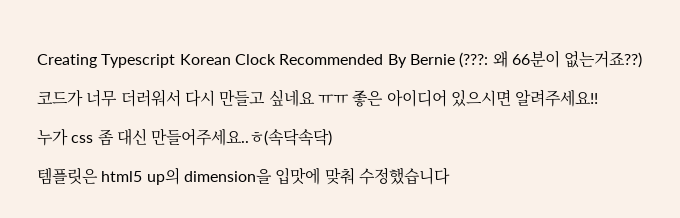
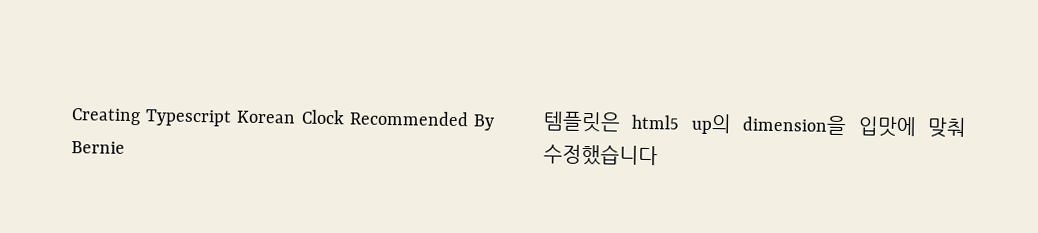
[459,50,643,68] [37,89,599,107] [37,128,333,146] (???: 왜 66분이 없는거죠??) // 코드가 너무 더러워서 다시 만들고 싶네요 ㅠㅠ 좋은 아이디어 있으시면 알려주세요!! // 누가 css 좀 대신 만들어주세요..ㅎ(속닥속닥) -> (125, 147) none

